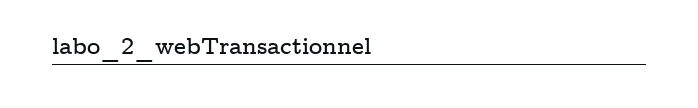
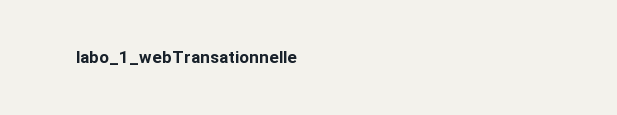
[52,38,371,62] labo_2_webTransactionnel -> [76,51,297,65] labo_1_webTransationnelle

